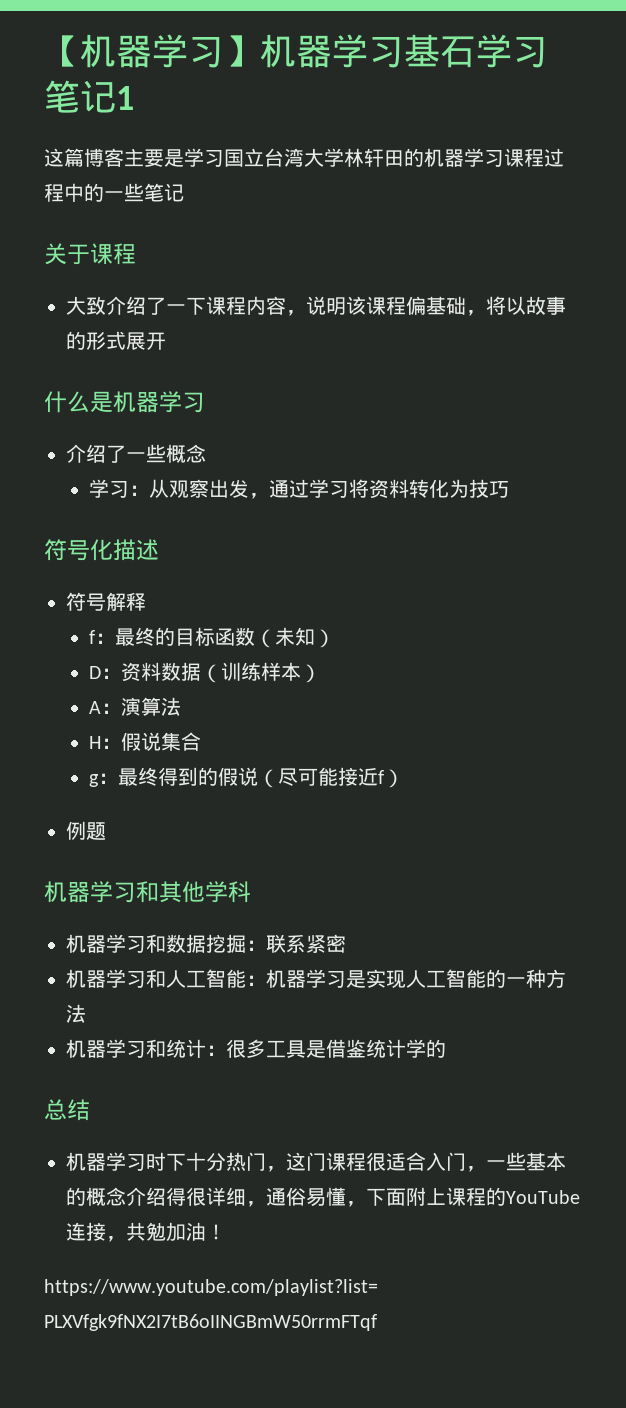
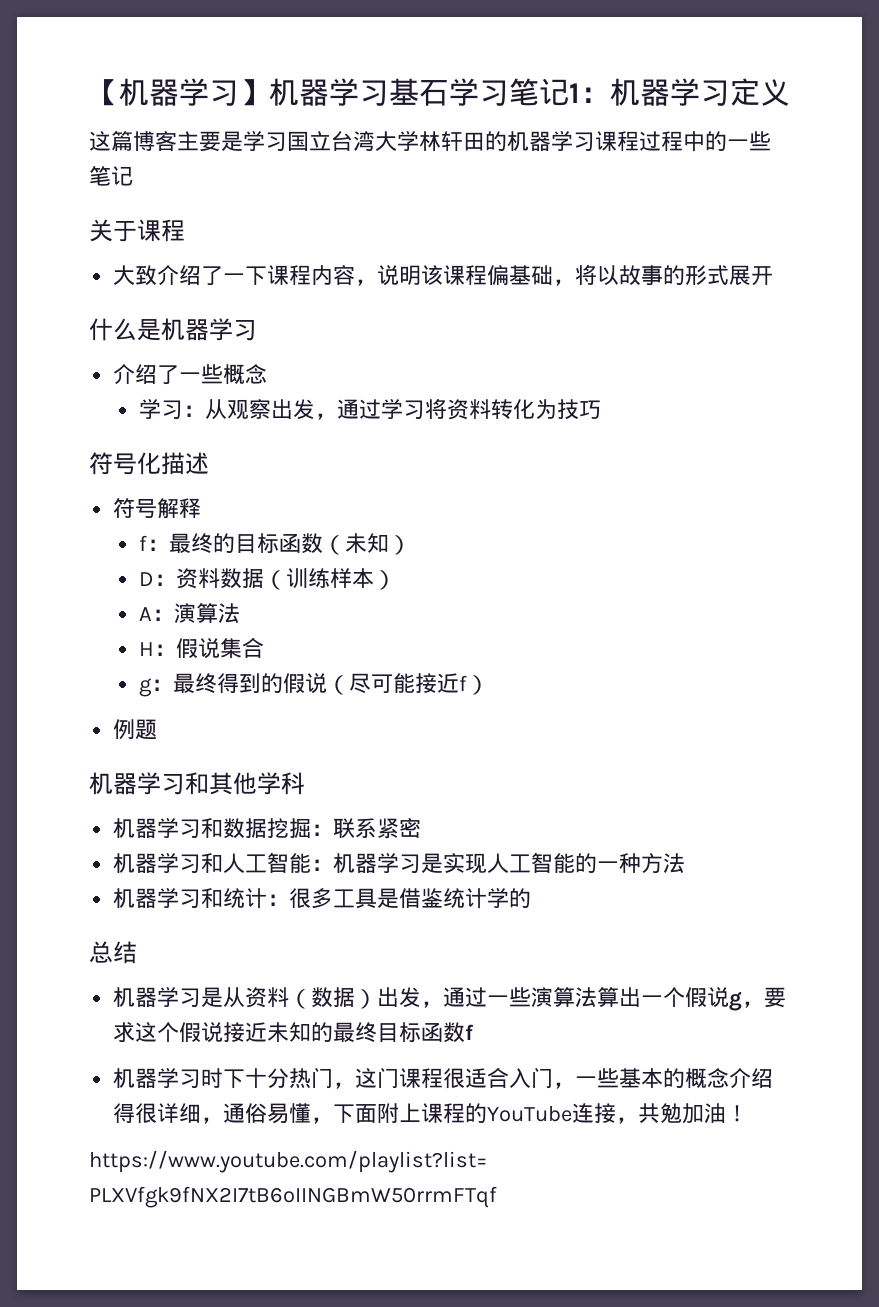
(134, 98) none -> [580,78,790,106] ：机器学习定义
(90, 1110) none -> [113,987,787,1011] [113,1022,475,1043] // 机器学习是从资料（数据）出发，通过一些演算法算出一个假说g，要求这个假说接近未知的最终目标函数f

